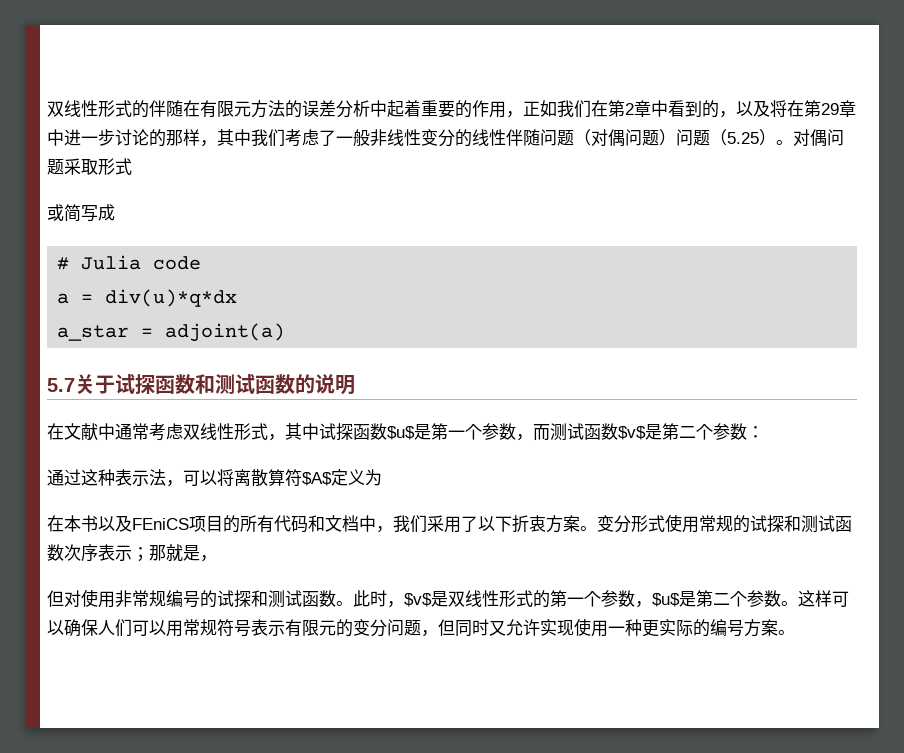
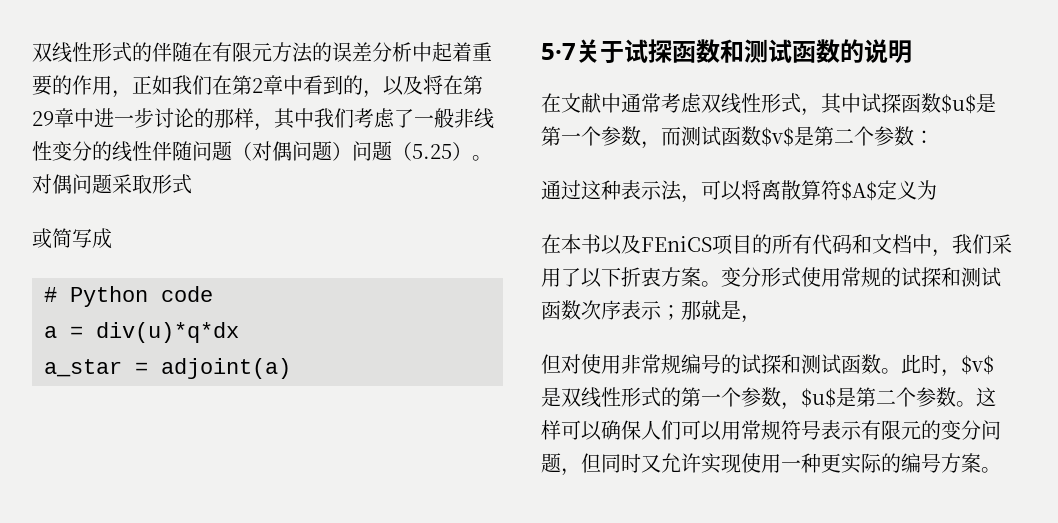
[81,255,142,270] Julia -> [70,286,148,307] Python
[47,378,75,392] 5.7 -> [541,43,576,60] 5·7

